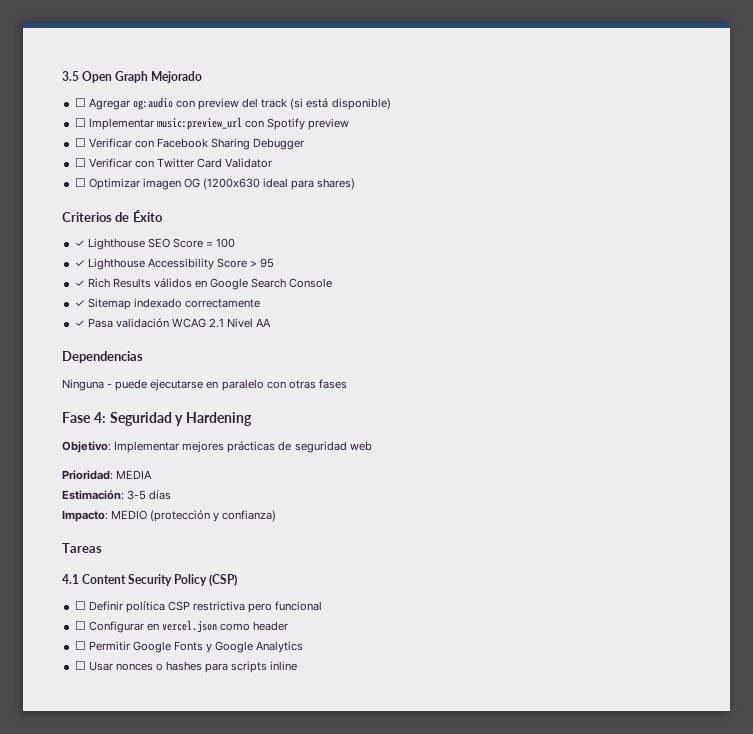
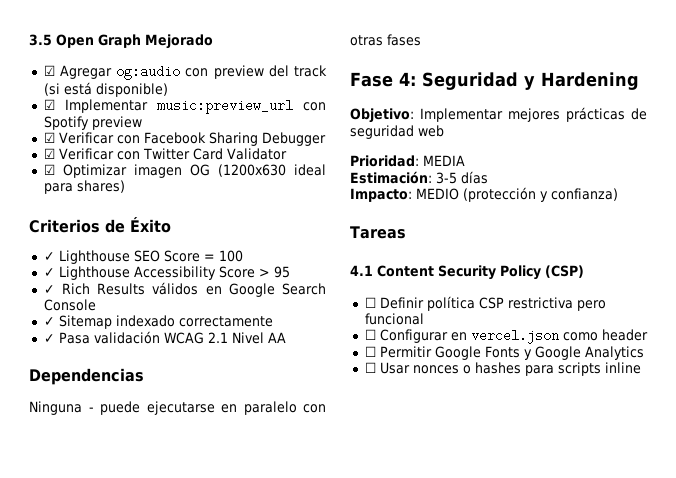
[74,98,86,107] ☐ -> [43,65,55,76] ☑
[74,118,86,127] ☐ -> [43,99,55,110] ☑
[74,138,86,147] ☐ -> [43,132,55,143] ☑
[74,158,86,167] ☐ -> [43,148,55,159] ☑
[74,178,86,187] ☐ -> [43,164,55,175] ☑

